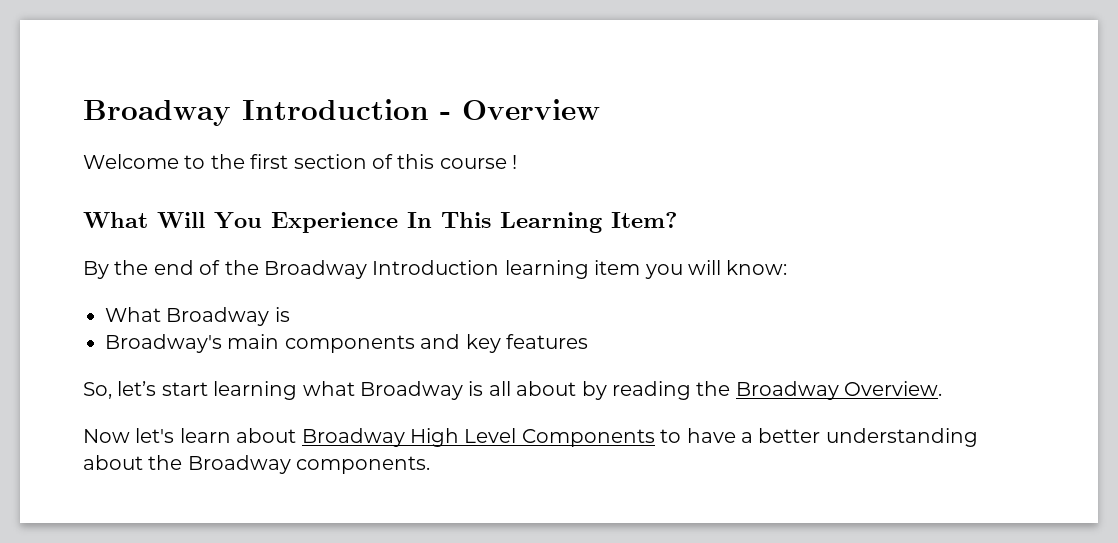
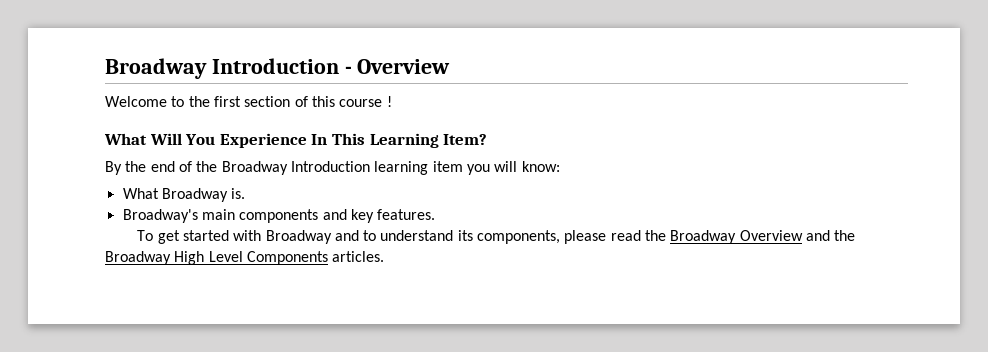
[274,307,290,322] is -> [231,188,246,199] is.
[505,334,588,349] [83,381,943,400] [83,428,978,447] [83,455,431,474] features // So, let’s start learning what Broadway is all about by reading the Broadway Overview. // Now let's learn about Broadway High Level Components to have a better understanding about the Broadway components. -> [377,209,436,220] [137,230,856,244] [105,251,385,265] features. // To get started with Broadway and to understand its components, please read the Broadway Overview and the Broadway High Level Components articles.

